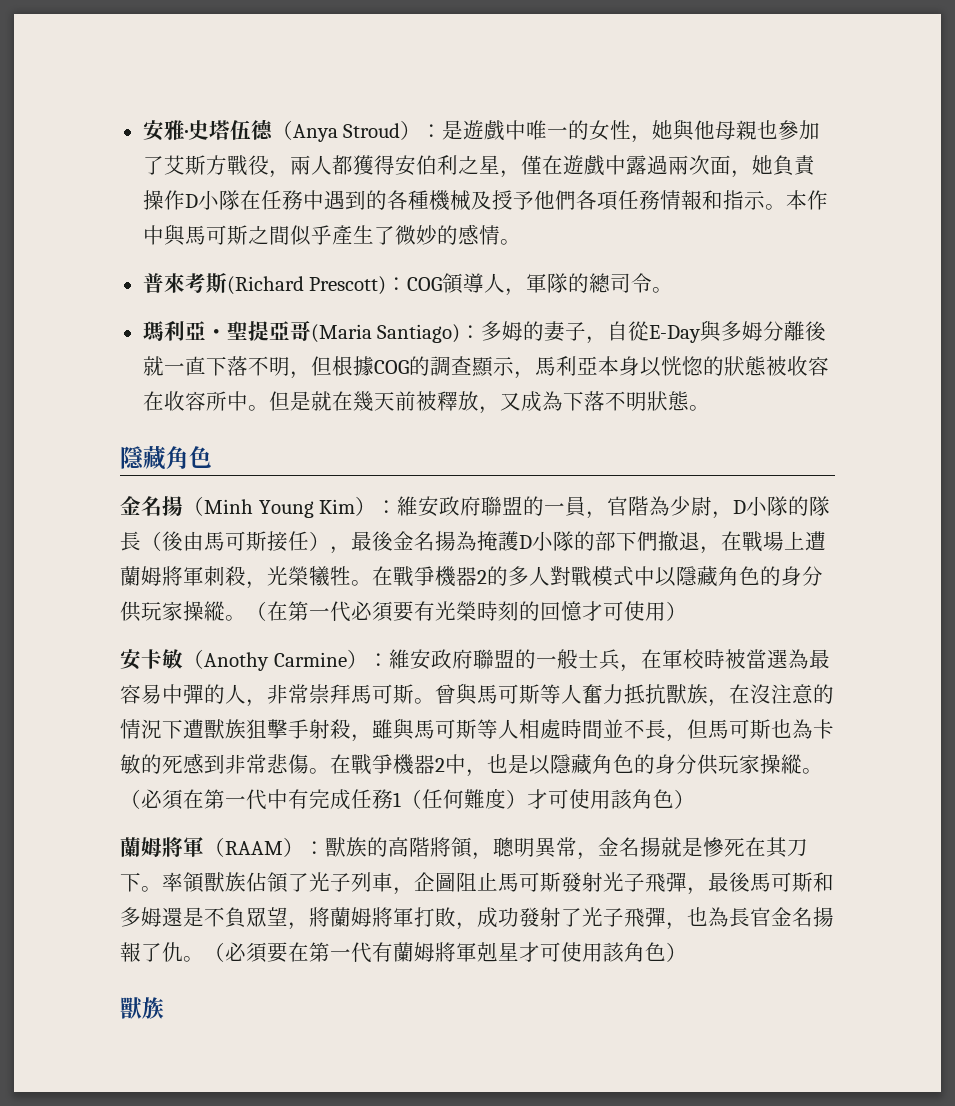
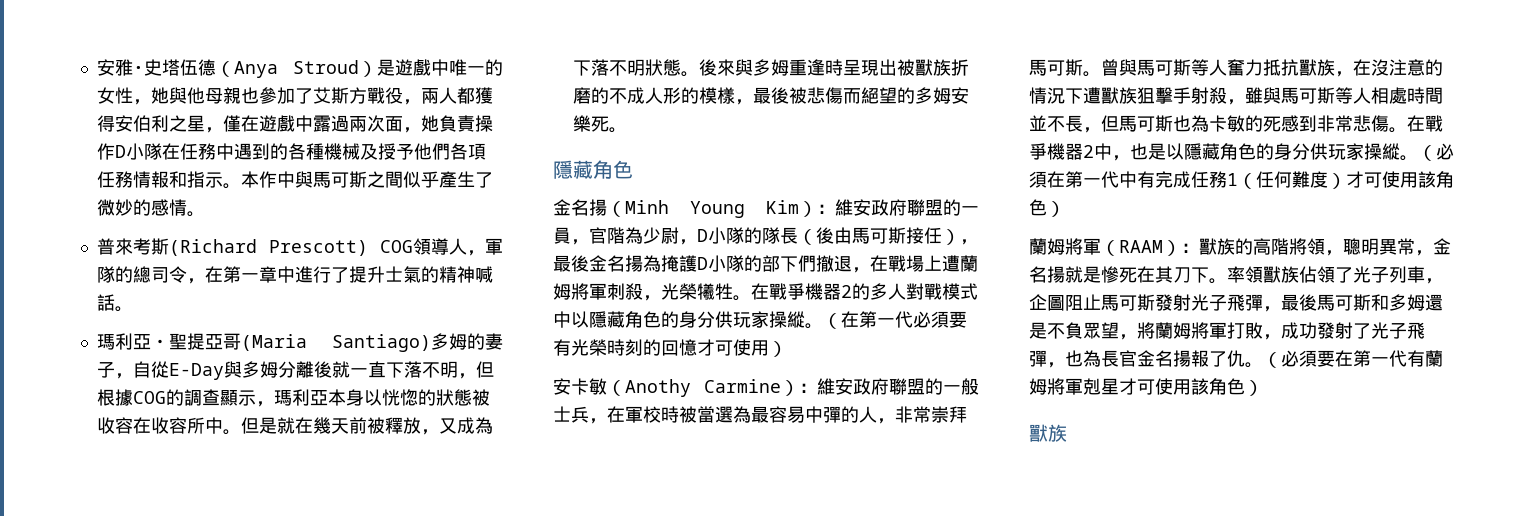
[421,124,443,138] ： -> (377, 69) none
[386,277,408,291] ： -> (368, 248) none
(653, 283) none -> [186,266,493,284] [96,294,115,311] ，在第一章中進行了提升士氣的精神喊話
[460,325,482,339] ： -> (431, 343) none
[534,356,556,376] 馬 -> [273,390,292,406] 瑪
(710, 408) none -> [698,59,969,76] [572,87,969,105] [572,115,627,133] 後來與多姆重逢時呈現出被獸族折磨的不成人形的模樣，最後被悲傷而絕望的多姆安樂死。

